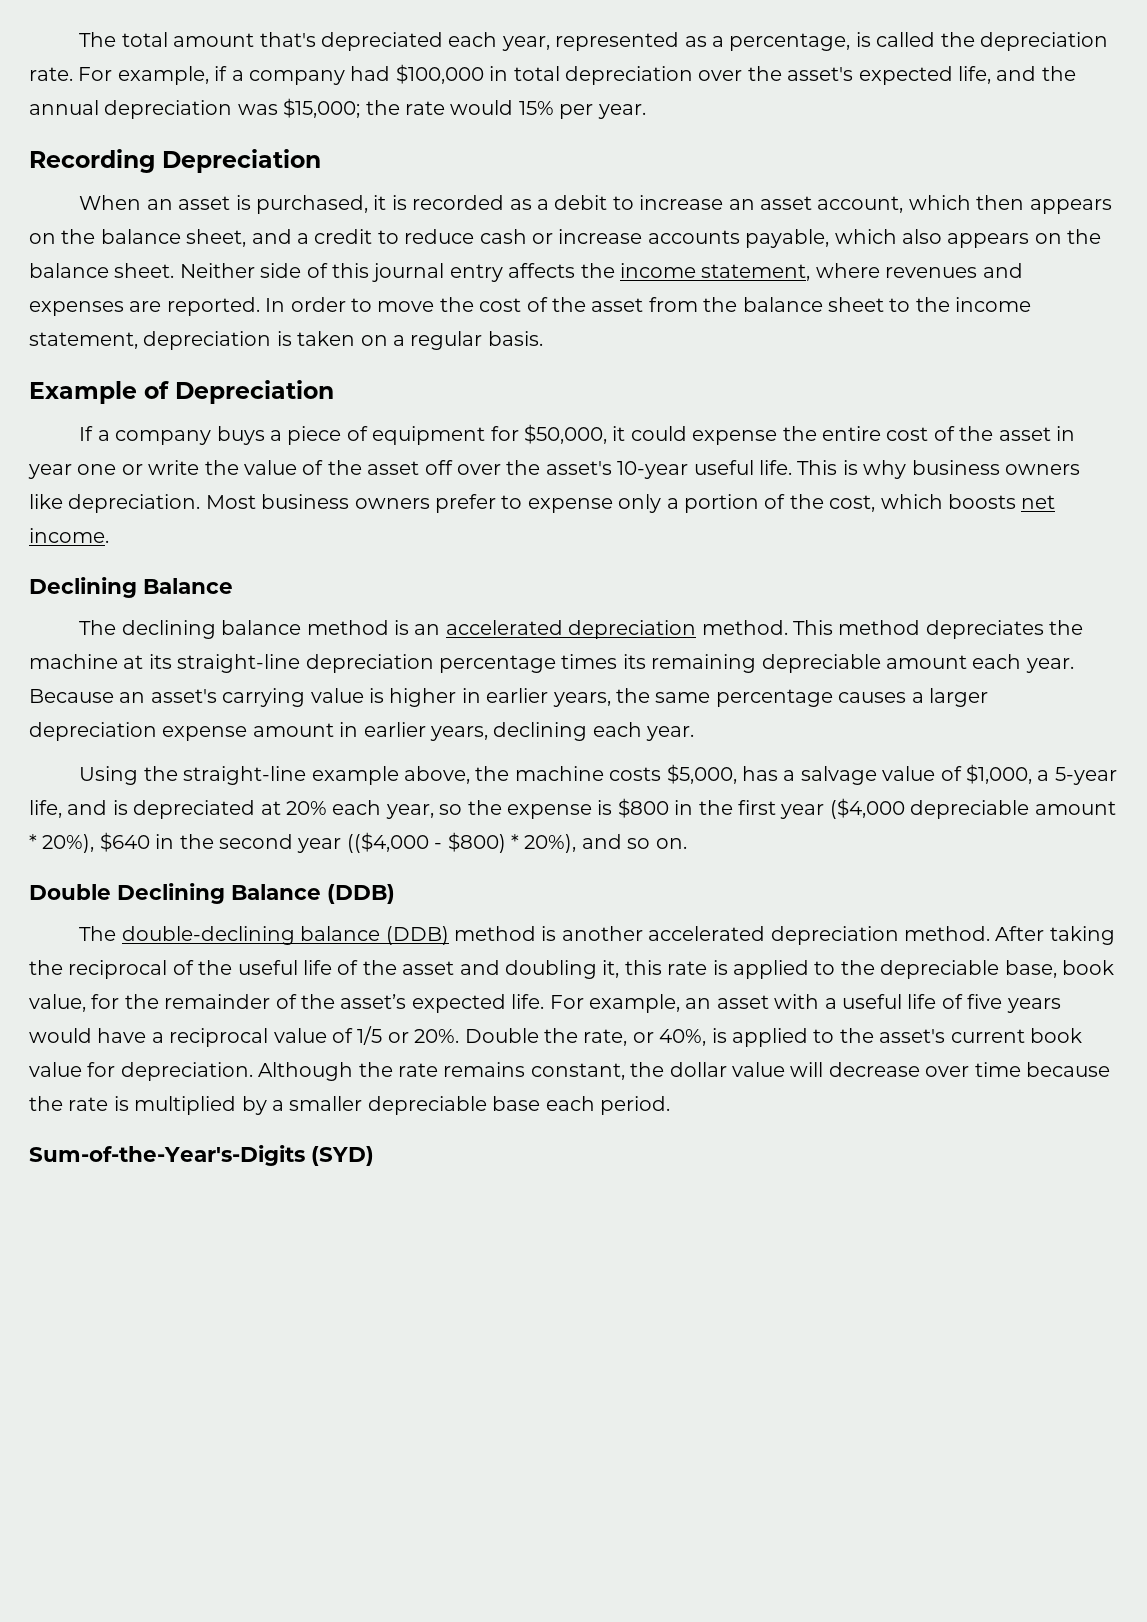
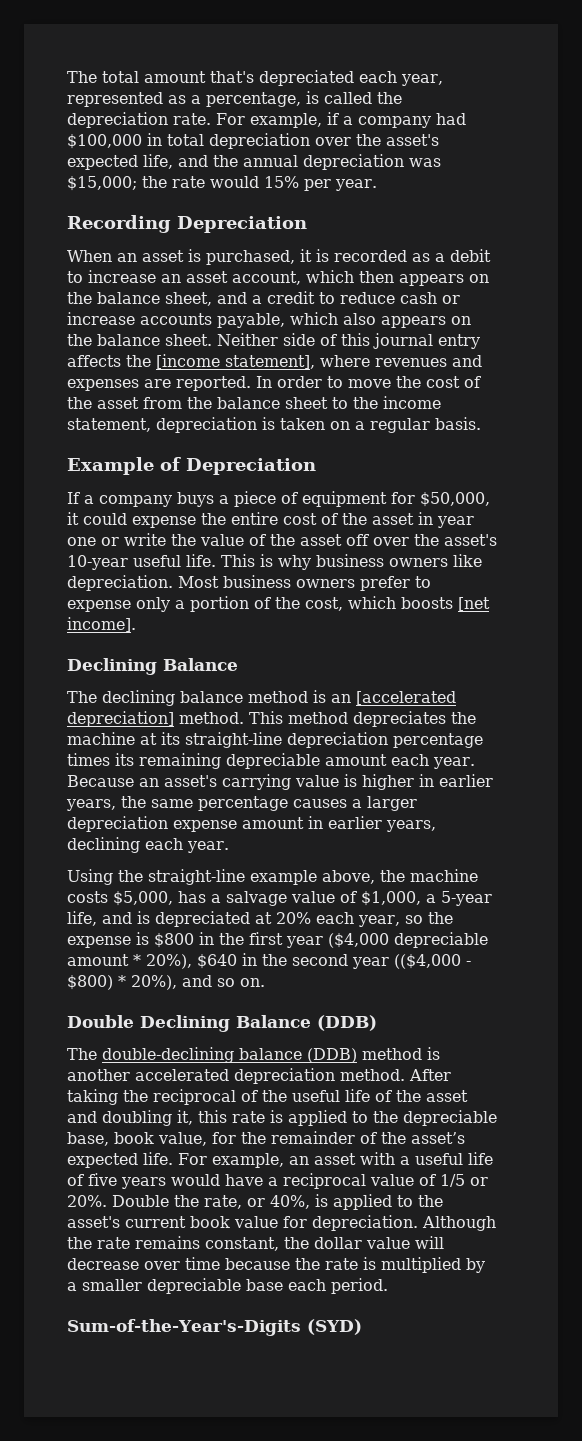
[619,263,811,281] income statement, -> [156,354,315,369] [income statement],
[1021,495,1056,509] [29,528,109,543] net income. -> [458,597,490,611] [67,617,136,632] [net income].
[445,620,697,639] accelerated depreciation -> [356,691,456,705] [67,711,174,727] [accelerated depreciation]

